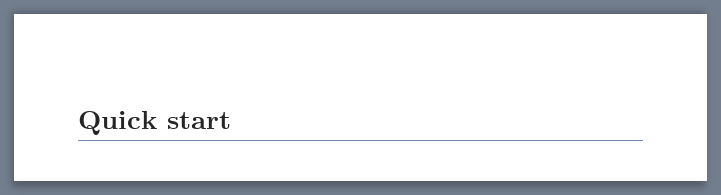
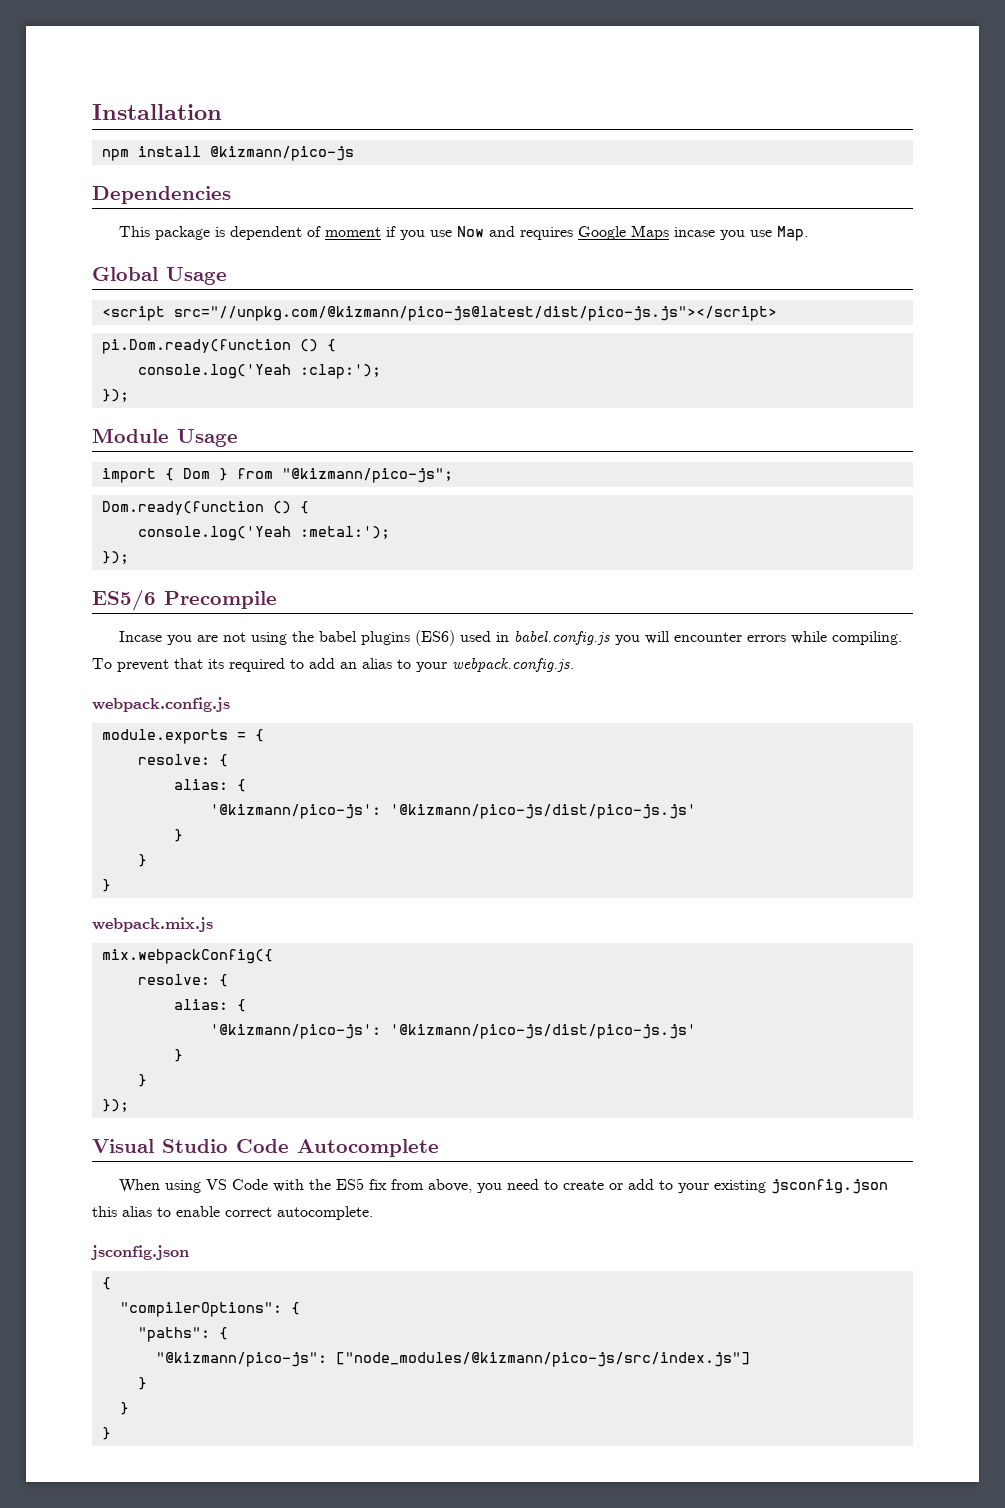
[78,111,231,135] Quick start -> [92,104,222,120] [101,146,354,161] [92,186,231,204] [119,225,809,241] [92,267,227,285] [101,306,777,321] [101,339,336,354] [137,364,381,379] [101,389,129,402] [92,428,238,447] [101,468,453,483] [101,501,309,515] [137,526,390,541] [101,551,129,564] [92,590,277,611] [119,630,903,646] [92,658,574,672] [92,697,230,712] [101,729,264,744] [137,754,228,767] [173,779,246,792] [209,804,696,819] [173,829,183,842] [137,854,147,867] [101,879,111,892] [92,917,213,932] [101,949,273,964] [137,974,228,987] [173,999,246,1012] [209,1024,696,1039] [173,1049,183,1062] [137,1074,147,1087] [101,1099,129,1112] [92,1139,439,1157] [119,1178,889,1194] [92,1206,373,1220] [91,1245,189,1260] [101,1277,111,1290] [119,1302,300,1317] [137,1327,228,1342] [155,1352,750,1367] [137,1377,147,1390] [119,1402,129,1415] [101,1427,111,1440] Installation // npm install @kizmann/pico-js // Dependencies // This package is dependent of moment if you use Now and requires Google Maps incase you use Map. // Global Usage // <script src="//unpkg.com/@kizmann/pico-js@latest/dist/pico-js.js"></script> // pi.Dom.ready(function () { // console.log('Yeah :clap:'); // }); // Module Usage // import { Dom } from "@kizmann/pico-js"; // Dom.ready(function () { // console.log('Yeah :metal:'); // }); // ES5/6 Precompile // Incase you are not using the babel plugins (ES6) used in babel.config.js you will encounter errors while compiling. To prevent that its required to add an alias to your webpack.config.js. // webpack.config.js // module.exports = { // resolve: { // alias: { // '@kizmann/pico-js': '@kizmann/pico-js/dist/pico-js.js' // } // } // } // webpack.mix.js // mix.webpackConfig({ // resolve: { // alias: { // '@kizmann/pico-js': '@kizmann/pico-js/dist/pico-js.js' // } // } // }); // Visual Studio Code Autocomplete // When using VS Code with the ES5 fix from above, you need to create or add to your existing jsconfig.json this alias to enable correct autocomplete. // jsconfig.json // { // "compilerOptions": { // "paths": { // "@kizmann/pico-js": ["node_modules/@kizmann/pico-js/src/index.js"] // } // } // }

